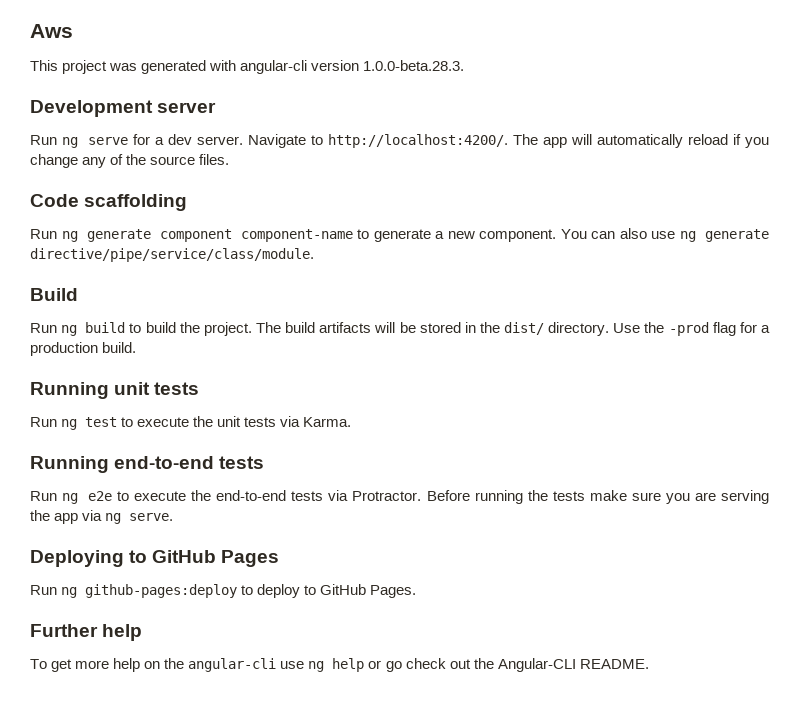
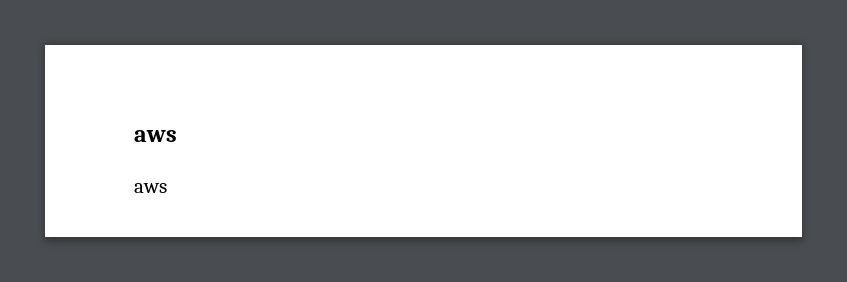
[30,24,73,38] [30,60,465,74] [30,100,217,117] [30,134,769,148] [30,154,230,168] [30,194,188,211] [30,228,770,242] [30,248,314,262] [30,288,78,301] [30,322,770,336] [30,342,137,356] [30,382,200,399] [30,416,352,430] [30,456,265,473] [30,490,769,504] [30,510,174,524] [30,550,280,567] [30,584,417,598] [30,624,143,641] [30,658,649,672] Aws // This project was generated with angular-cli version 1.0.0-beta.28.3. // Development server // Run ng serve for a dev server. Navigate to http://localhost:4200/. The app will automatically reload if you change any of the source files. // Code scaffolding // Run ng generate component component-name to generate a new component. You can also use ng generate directive/pipe/service/class/module. // Build // Run ng build to build the project. The build artifacts will be stored in the dist/ directory. Use the -prod flag for a production build. // Running unit tests // Run ng test to execute the unit tests via Karma. // Running end-to-end tests // Run ng e2e to execute the end-to-end tests via Protractor. Before running the tests make sure you are serving the app via ng serve. // Deploying to GitHub Pages // Run ng github-pages:deploy to deploy to GitHub Pages. // Further help // To get more help on the angular-cli use ng help or go check out the Angular-CLI README. -> [134,130,177,142] [134,183,167,193] aws // aws

